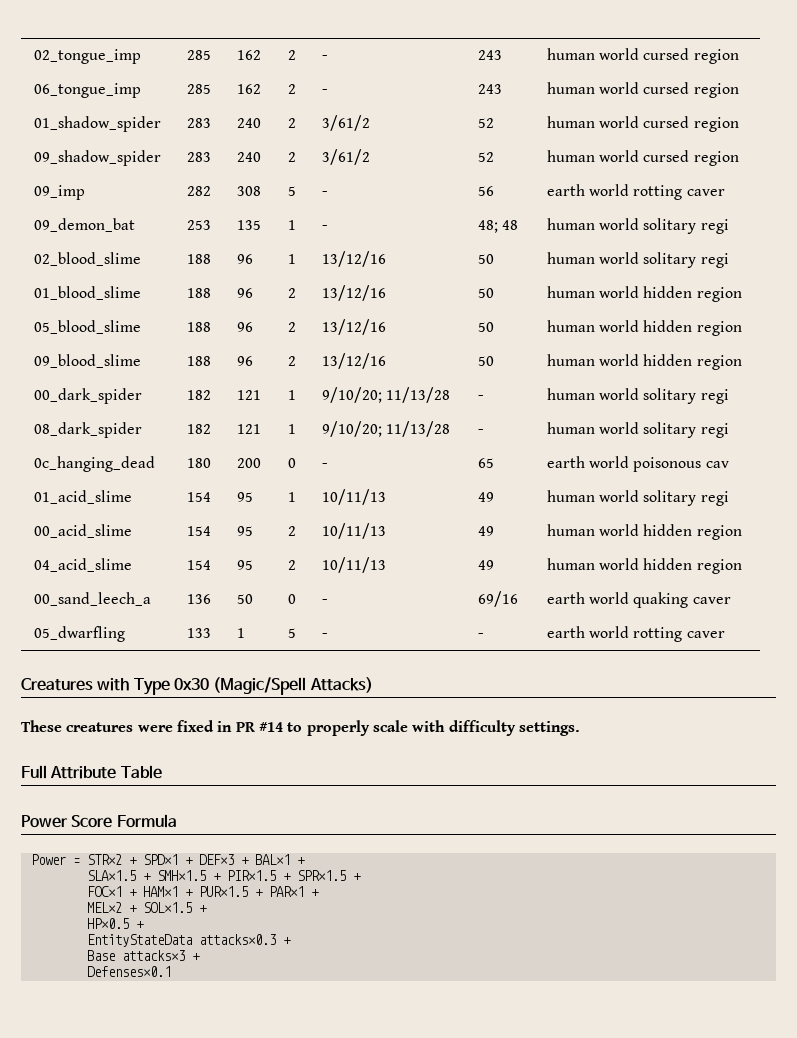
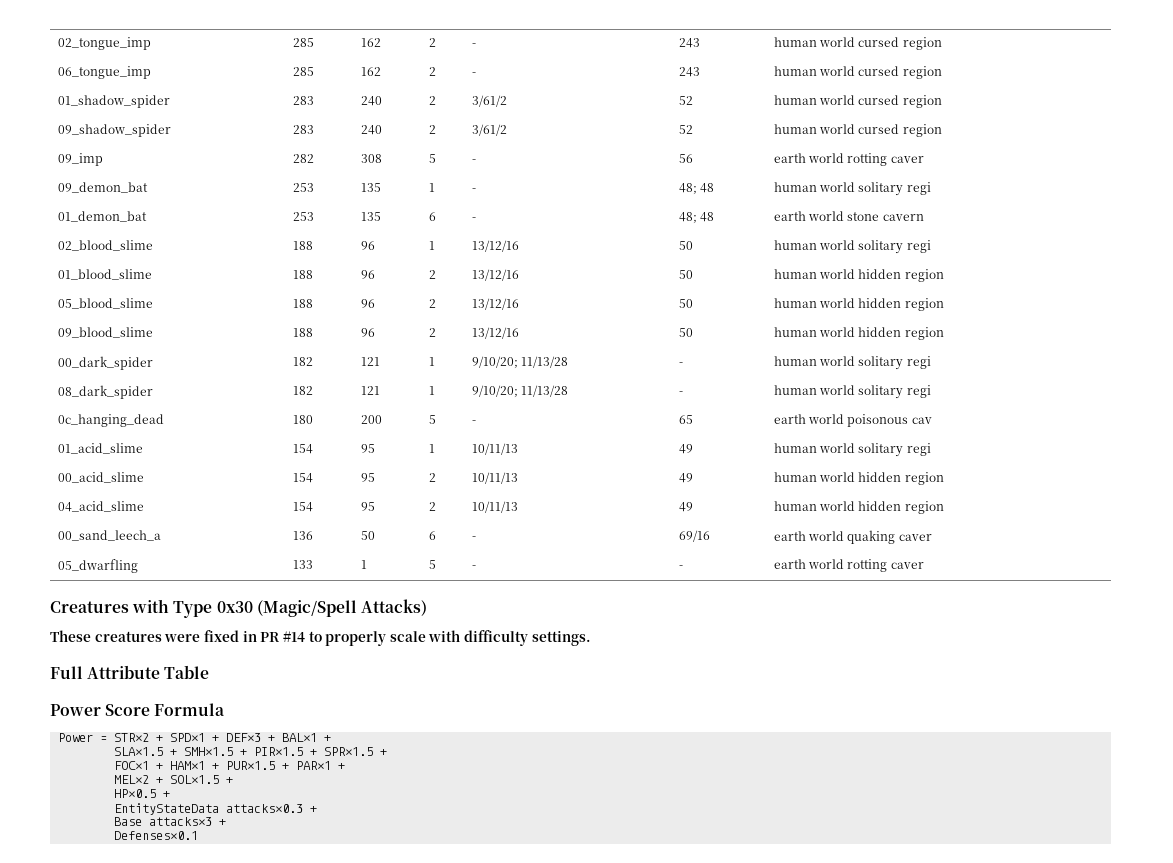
(729, 226) none -> [57,211,147,222] [292,212,314,221] [360,212,381,221] [428,212,436,221] [471,217,476,221] [678,212,715,224] [773,211,924,221] // 01_demon_bat | 253 | 135 | 6 | - | 48; 48 | earth world stone cavern
[287,458,296,468] 0 -> [428,415,436,424] 5
[287,594,296,604] 0 -> [428,531,436,540] 6

